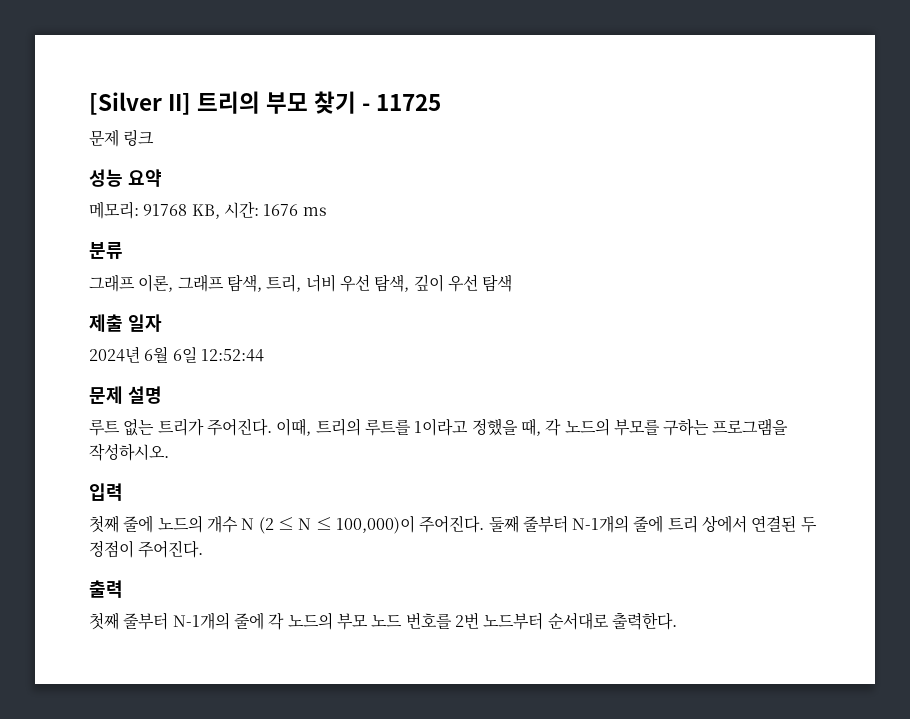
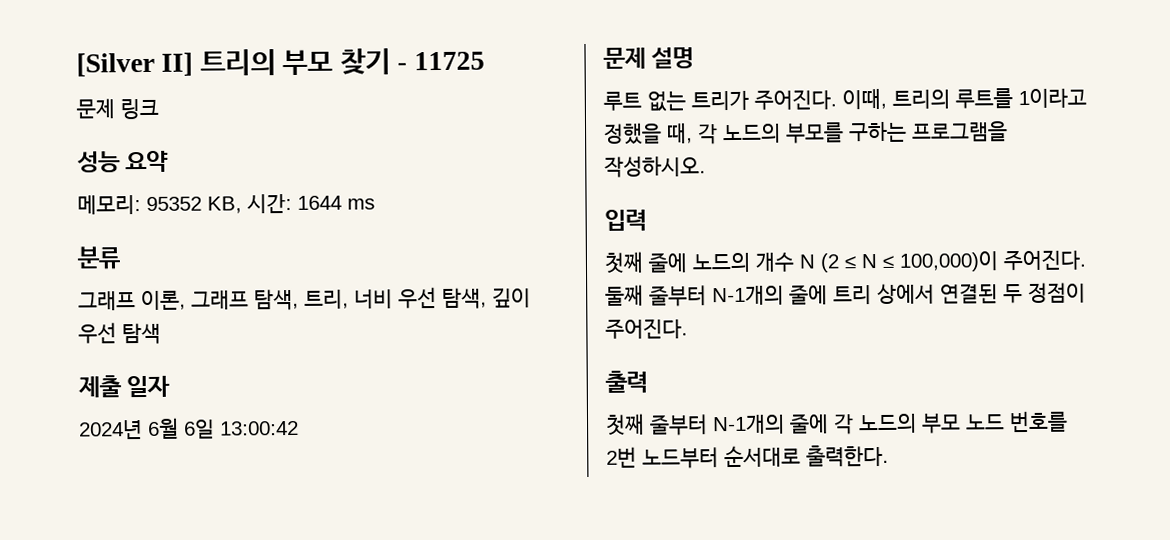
[143,204,188,216] 91768 -> [146,196,202,211] 95352
[263,204,299,216] 1676 -> [297,195,342,210] 1644
[200,349,264,362] 12:52:44 -> [220,420,299,436] 13:00:42

